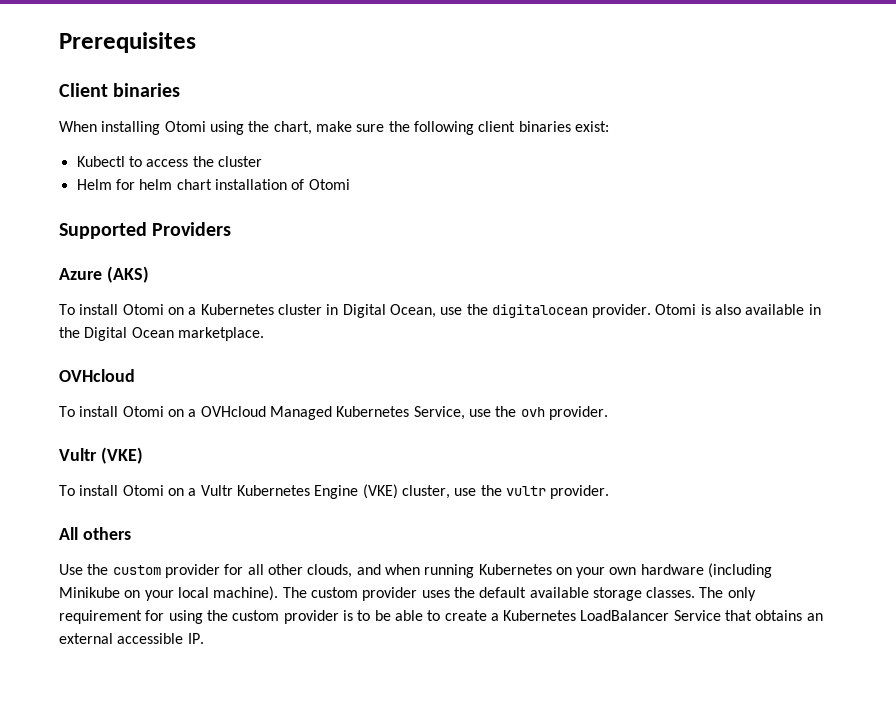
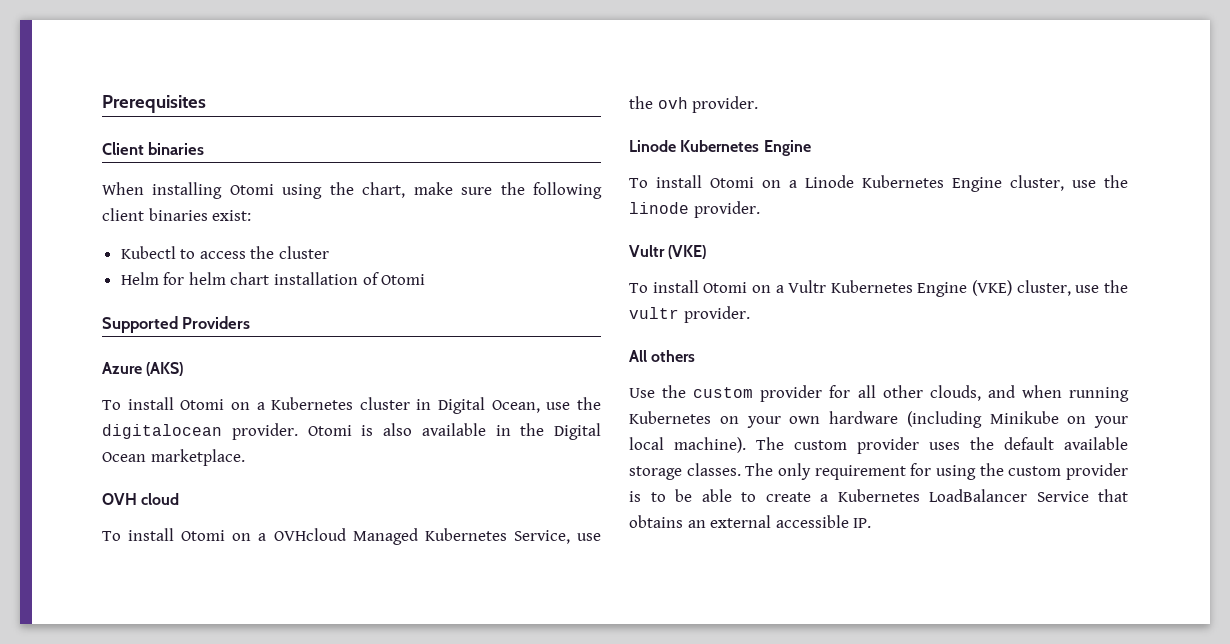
[59,369,135,382] OVHcloud -> [102,493,180,505] OVH cloud
(608, 413) none -> [629,140,811,156] [629,175,1128,192] [629,201,760,218] // Linode Kubernetes Engine // To install Otomi on a Linode Kubernetes Engine cluster, use the linode provider.

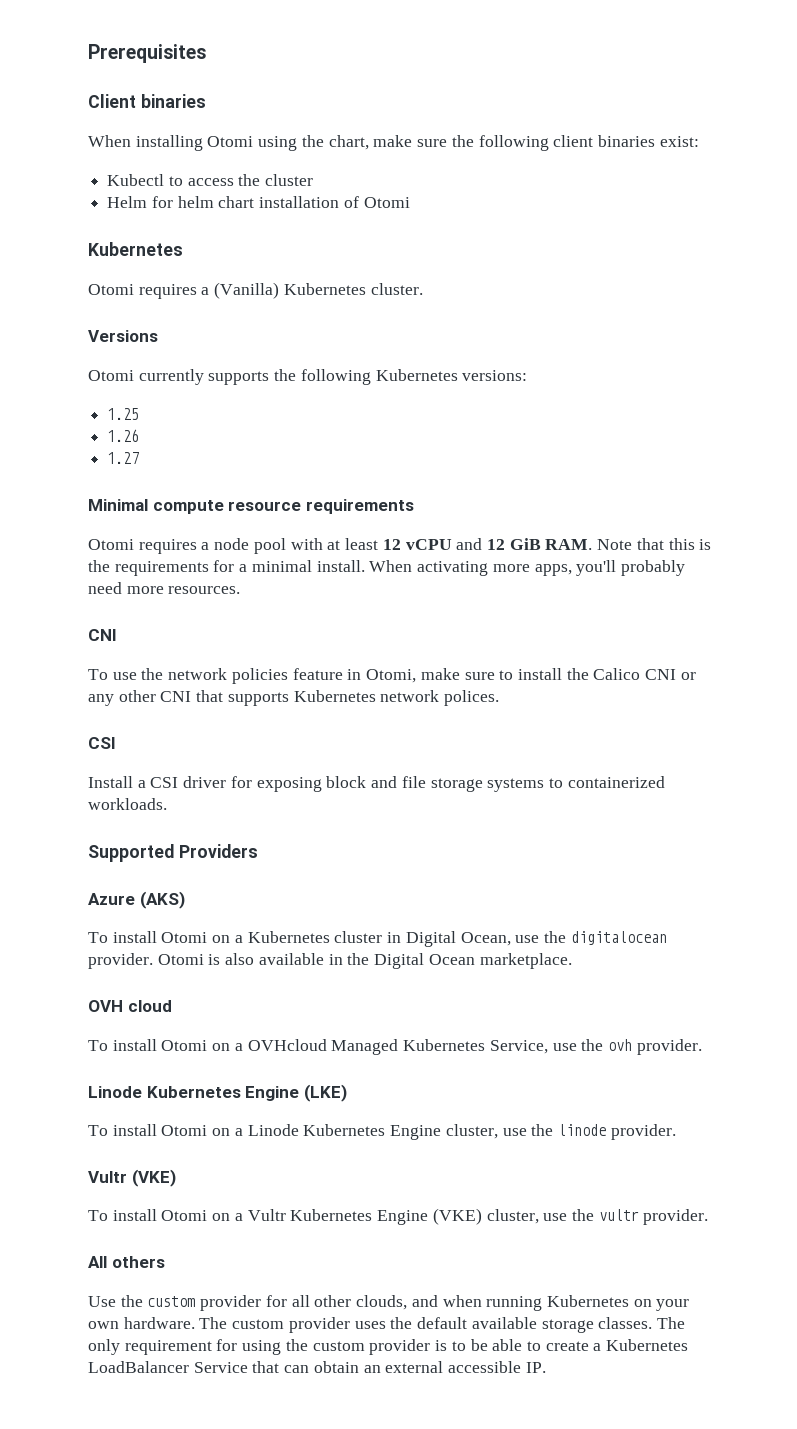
(426, 279) none -> [88,242,183,256] [88,282,423,299] [88,330,158,342] [88,369,528,385] [107,408,140,420] [107,429,140,442] [107,452,140,464] [88,499,414,514] [88,538,712,554] [88,560,685,576] [88,582,241,594] [88,629,117,641] [88,668,696,684] [88,690,500,706] [88,737,116,749] [88,776,665,792] [88,798,167,810] // Kubernetes // Otomi requires a (Vanilla) Kubernetes cluster. // Versions // Otomi currently supports the following Kubernetes versions: // 1.25 // 1.26 // 1.27 // Minimal compute resource requirements // Otomi requires a node pool with at least 12 vCPU and 12 GiB RAM. Note that this is the requirements for a minimal install. When activating more apps, you'll probably need more resources. // CNI // To use the network policies feature in Otomi, make sure to install the Calico CNI or any other CNI that supports Kubernetes network polices. // CSI // Install a CSI driver for exposing block and file storage systems to containerized workloads.
(811, 148) none -> [303,1084,347,1102] (LKE)
[829,411,1128,428] [629,437,746,453] hardware (including Minikube on your local machine). -> [123,1317,195,1329] hardware.
[629,515,683,528] obtains -> [284,1361,359,1373] can obtain

